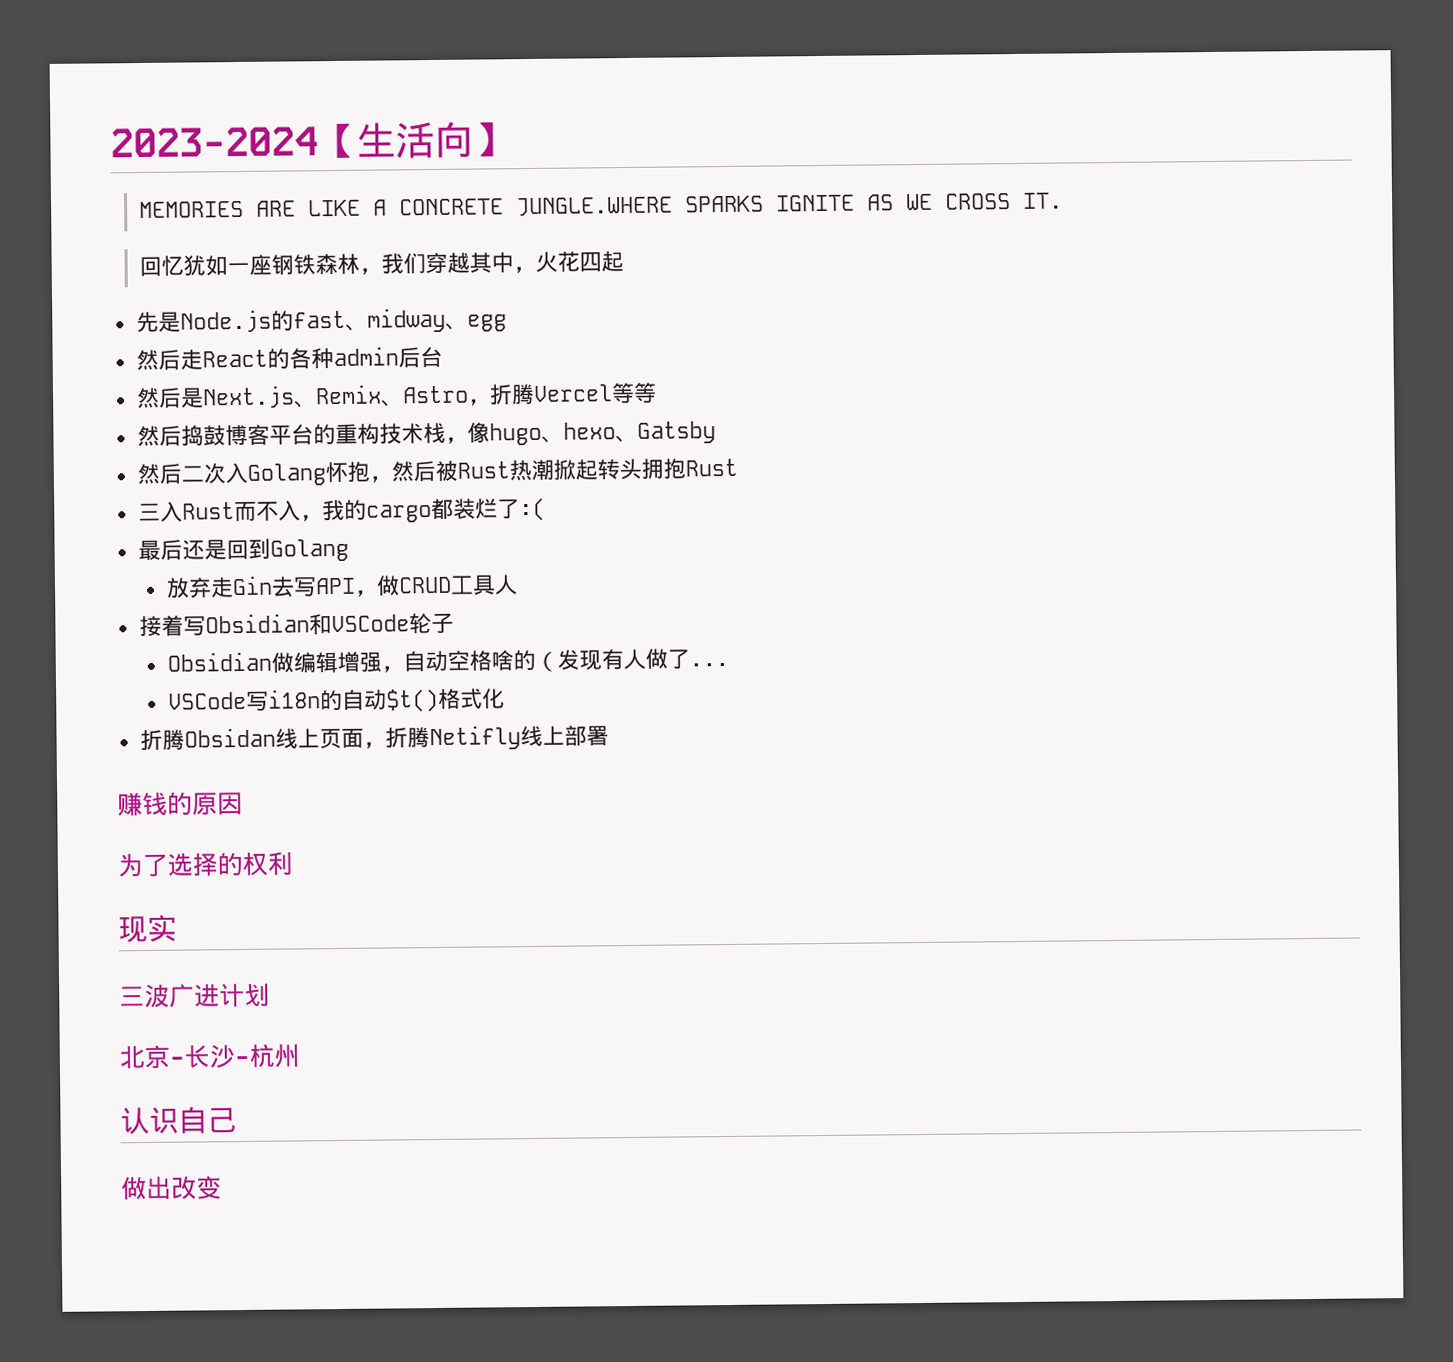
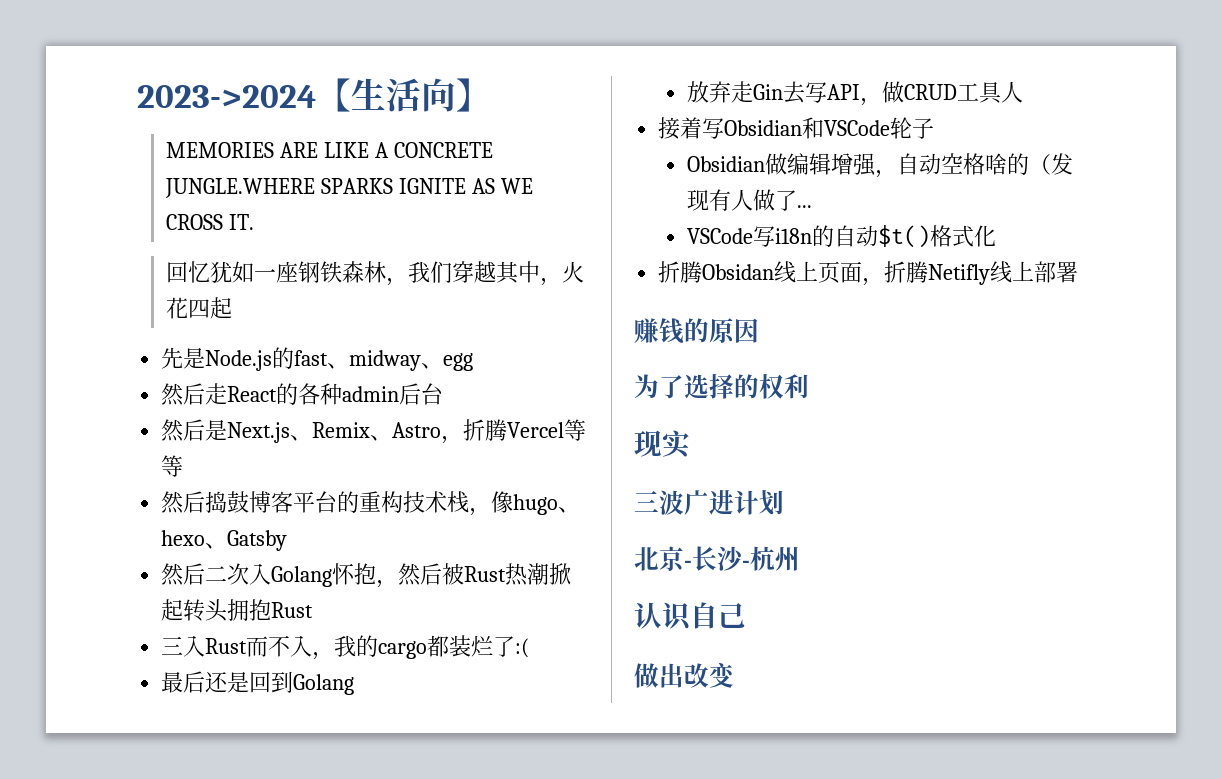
[110,126,318,158] 2023-2024 -> [137,85,316,108] 2023->2024

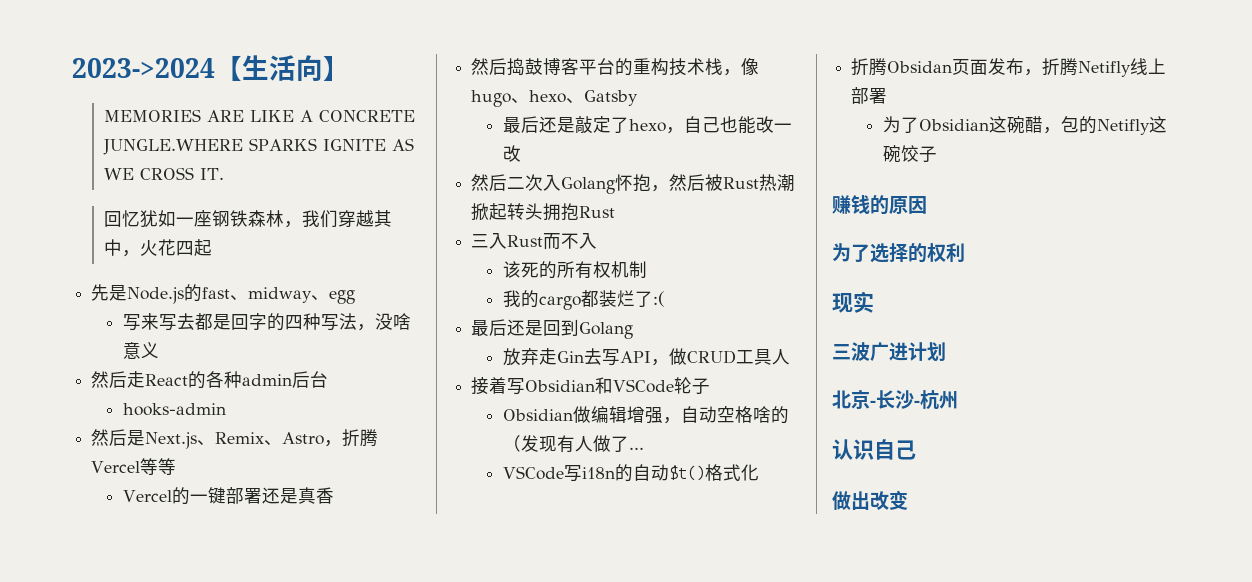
(474, 362) none -> [123,313,412,331] [123,342,160,359] // 写来写去都是回字的四种写法，没啥意义
(444, 394) none -> [123,403,227,416] // hooks-admin
(184, 466) none -> [123,487,335,505] // Vercel的一键部署还是真香
(288, 540) none -> [503,116,793,134] [503,145,522,162] // 最后还是敲定了hexo，自己也能改一改
[312,652,335,660] ， -> [503,261,648,279] // 该死的所有权机制 //
[774,261,863,283] 线上页面 -> [952,58,1025,75] 页面发布
(1079, 272) none -> [883,116,1168,135] [883,145,938,163] // 为了Obsidian这碗醋，包的Netifly这碗饺子

